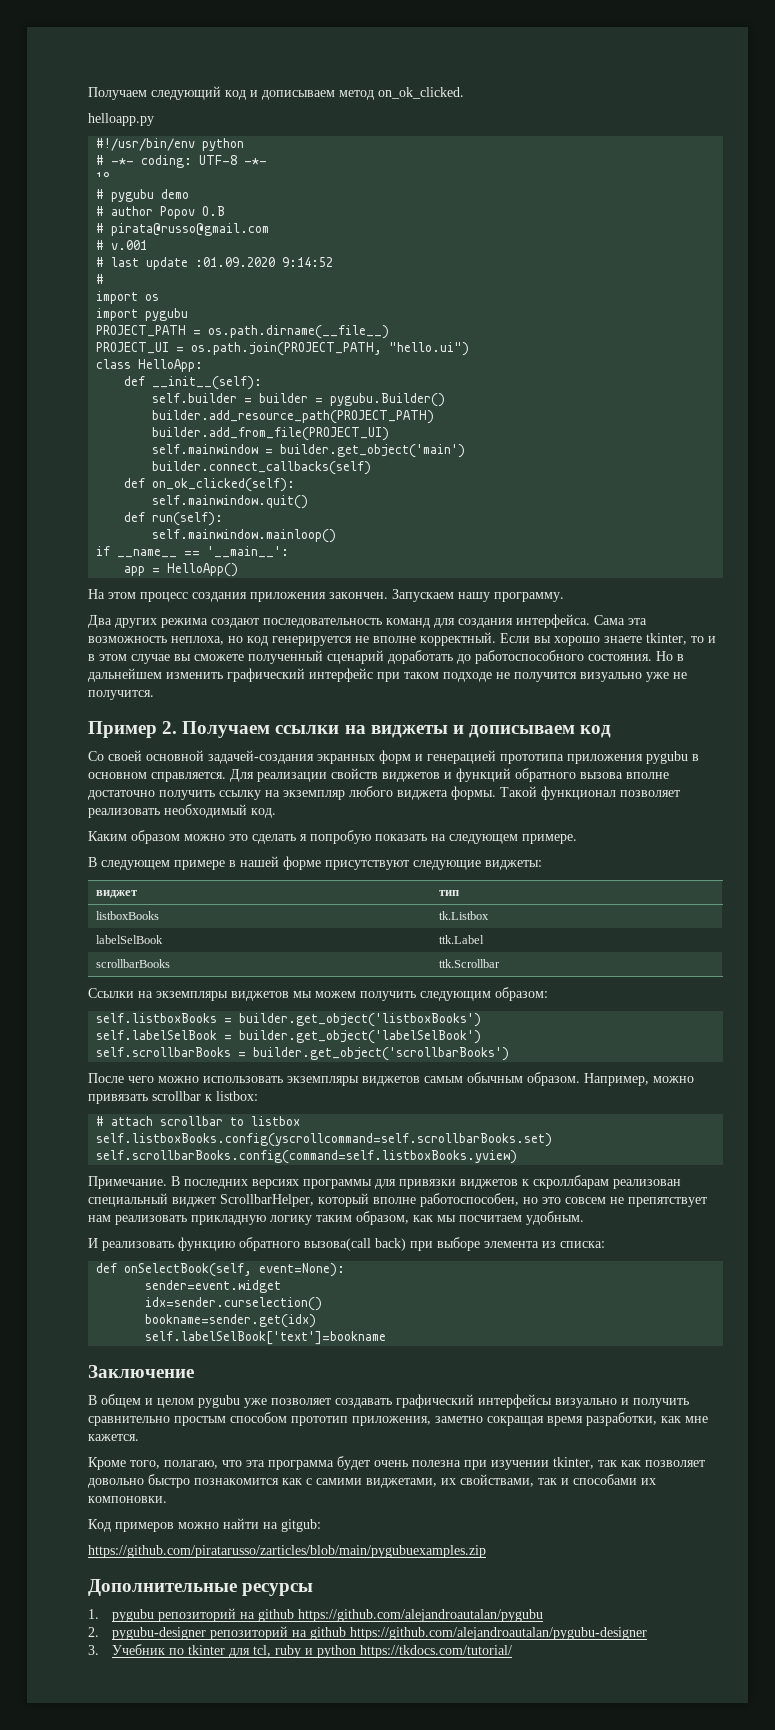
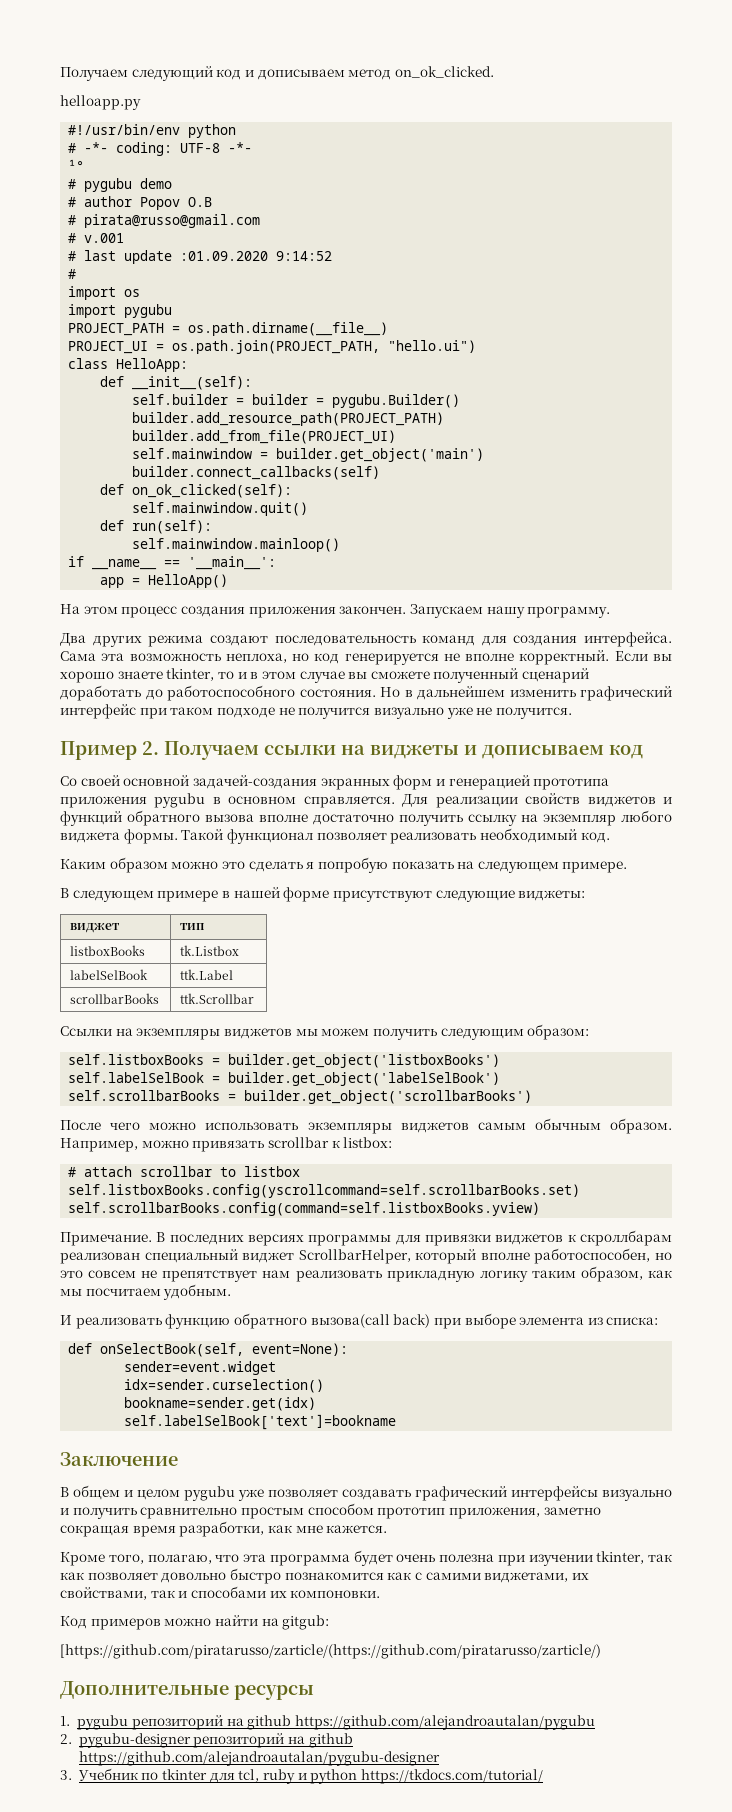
[88,1545,486,1558] https://github.com/piratarusso/zarticles/blob/main/pygubuexamples.zip -> [60,1644,601,1659] [https://github.com/piratarusso/zarticle/(https://github.com/piratarusso/zarticle/)

